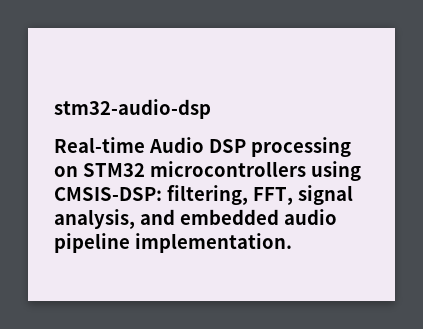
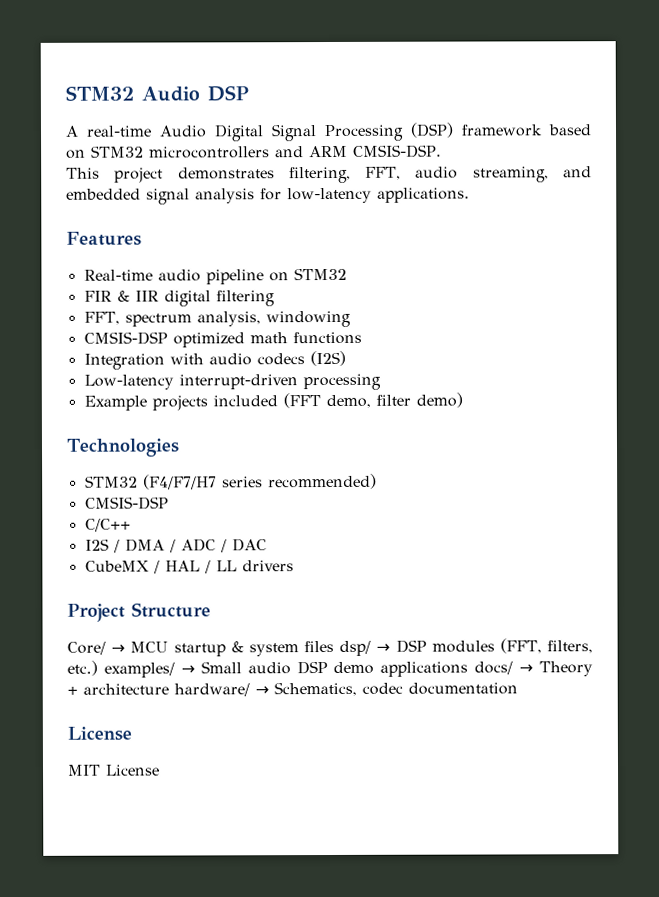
[54,99,211,119] [54,137,145,153] stm32-audio-dsp // Real-time -> [65,85,134,101] STM32
[250,137,351,157] [54,161,361,181] [54,185,353,205] [54,209,337,229] [54,233,292,253] processing on STM32 microcontrollers using CMSIS-DSP: filtering, FFT, signal analysis, and embedded audio pipeline implementation. -> [65,122,592,142] [66,144,442,159] [66,166,592,184] [66,187,470,205] [66,231,142,246] [83,267,347,285] [83,290,275,307] [83,310,351,328] [83,331,362,348] [83,350,346,370] [83,373,381,391] [83,392,463,411] [66,438,180,457] [84,473,377,490] [84,496,169,510] [84,518,131,532] [84,538,267,553] [84,560,294,574] [67,602,211,622] [67,638,593,657] [67,660,593,678] [67,681,518,697] [67,726,132,741] [67,764,160,776] // A real-time Audio Digital Signal Processing (DSP) framework based on STM32 microcontrollers and ARM CMSIS-DSP. // This project demonstrates filtering, FFT, audio streaming, and embedded signal analysis for low-latency applications. // Features // Real-time audio pipeline on STM32 // FIR & IIR digital filtering // FFT, spectrum analysis, windowing // CMSIS-DSP optimized math functions // Integration with audio codecs (I2S) // Low-latency interrupt-driven processing // Example projects included (FFT demo, filter demo) // Technologies // STM32 (F4/F7/H7 series recommended) // CMSIS-DSP // C/C++ // I2S / DMA / ADC / DAC // CubeMX / HAL / LL drivers // Project Structure // Core/ → MCU startup & system files dsp/ → DSP modules (FFT, filters, etc.) examples/ → Small audio DSP demo applications docs/ → Theory + architecture hardware/ → Schematics, codec documentation // License // MIT License

